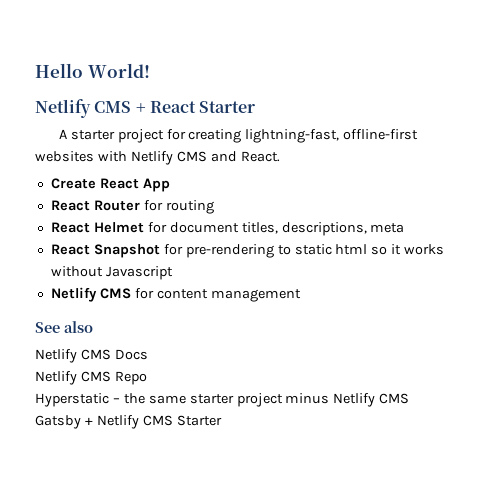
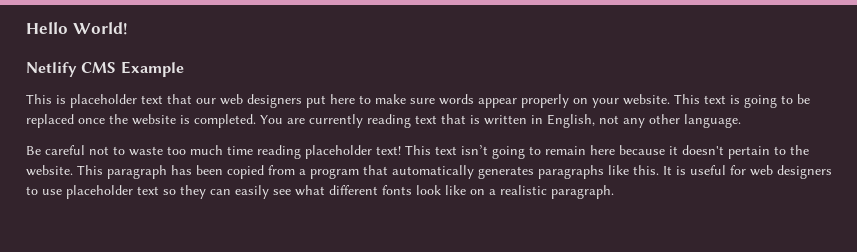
[135,101,256,113] [58,129,419,143] [35,151,280,165] [50,178,170,192] [50,200,214,214] [50,222,405,236] [50,244,445,258] [50,266,173,280] [50,287,301,302] [35,321,93,333] [35,349,148,363] [35,371,147,385] [35,393,410,407] [35,415,222,429] + React Starter // A starter project for creating lightning-fast, offline-first websites with Netlify CMS and React. // Create React App // React Router for routing // React Helmet for document titles, descriptions, meta // React Snapshot for pre-rendering to static html so it works without Javascript // Netlify CMS for content management // See also // Netlify CMS Docs // Netlify CMS Repo // Hyperstatic – the same starter project minus Netlify CMS // Gatsby + Netlify CMS Starter -> [120,61,184,77] [26,94,810,108] [26,114,741,128] [26,145,809,159] [26,165,832,179] [26,185,614,199] Example // This is placeholder text that our web designers put here to make sure words appear properly on your website. This text is going to be replaced once the website is completed. You are currently reading text that is written in English, not any other language. // Be careful not to waste too much time reading placeholder text! This text isn’t going to remain here because it doesn't pertain to the website. This paragraph has been copied from a program that automatically generates paragraphs like this. It is useful for web designers to use placeholder text so they can easily see what different fonts look like on a realistic paragraph.

